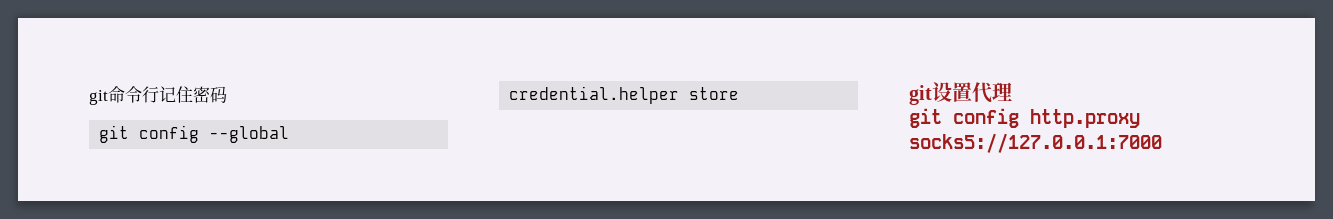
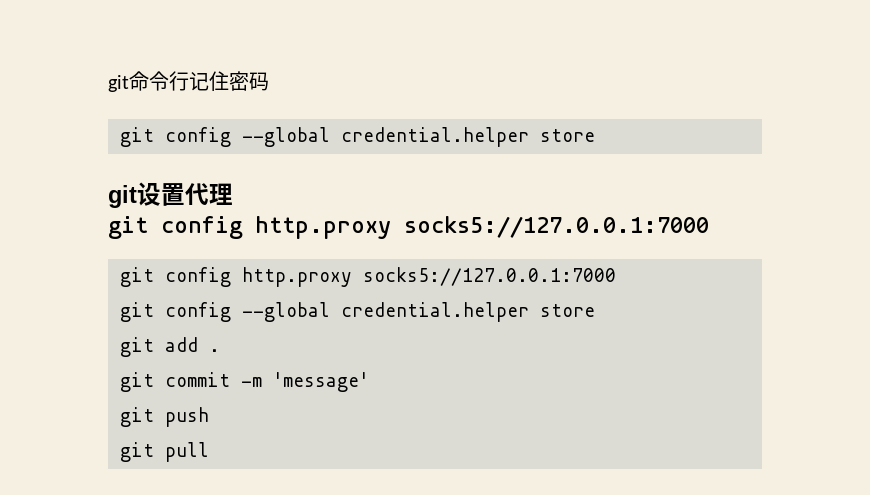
(1162, 143) none -> [120,267,616,287] [120,302,595,322] [120,337,220,357] [120,372,369,392] [120,407,209,427] [120,442,209,462] // git config http.proxy socks5://127.0.0.1:7000 // git config --global credential.helper store // git add . // git commit -m 'message' // git push // git pull

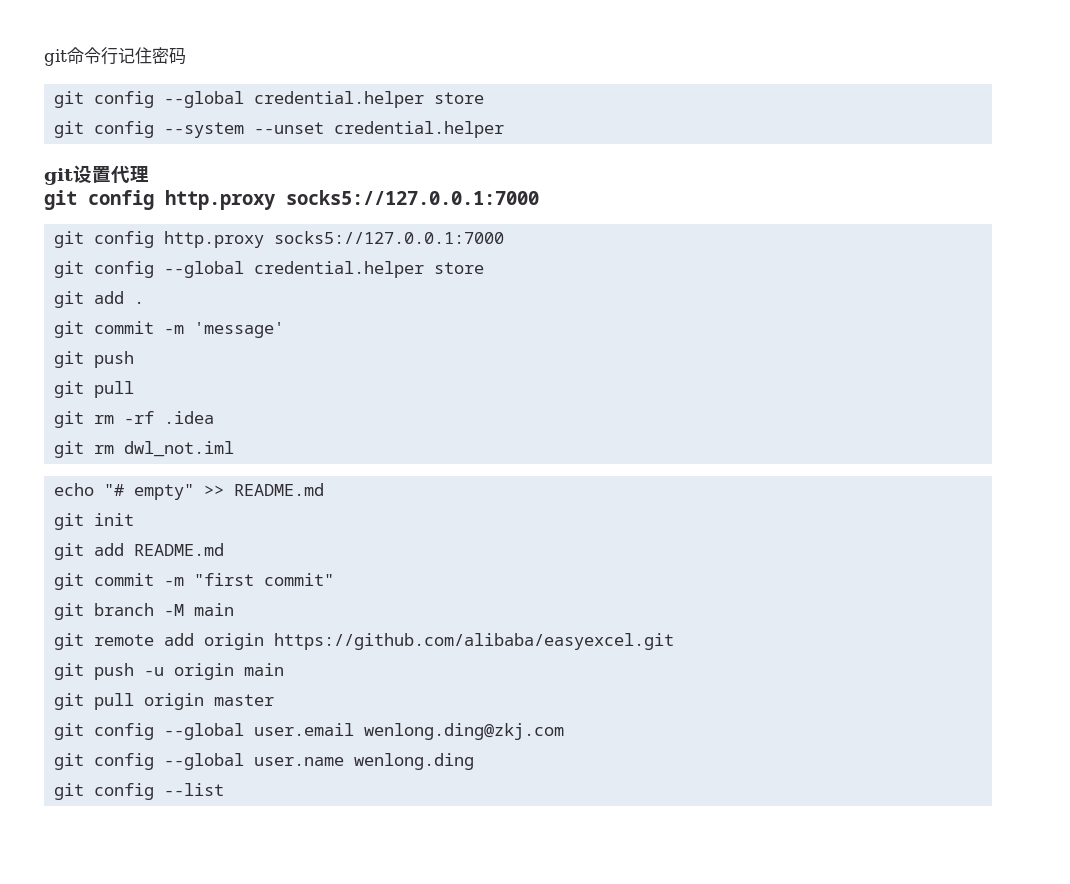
(595, 135) none -> [54,121,505,138] // git config --system --unset credential.helper
(209, 452) none -> [54,411,215,428] [54,441,235,458] [54,483,325,500] [54,513,135,530] [54,543,225,560] [54,573,335,590] [54,603,235,620] [54,633,675,650] [54,663,285,680] [54,693,275,710] [54,723,565,740] [54,753,475,770] [54,783,225,800] // git rm -rf .idea // git rm dwl_not.iml // echo "# empty" >> README.md // git init // git add README.md // git commit -m "first commit" // git branch -M main // git remote add origin https://github.com/alibaba/easyexcel.git // git push -u origin main // git pull origin master // git config --global user.email wenlong.ding@zkj.com // git config --global user.name wenlong.ding // git config --list

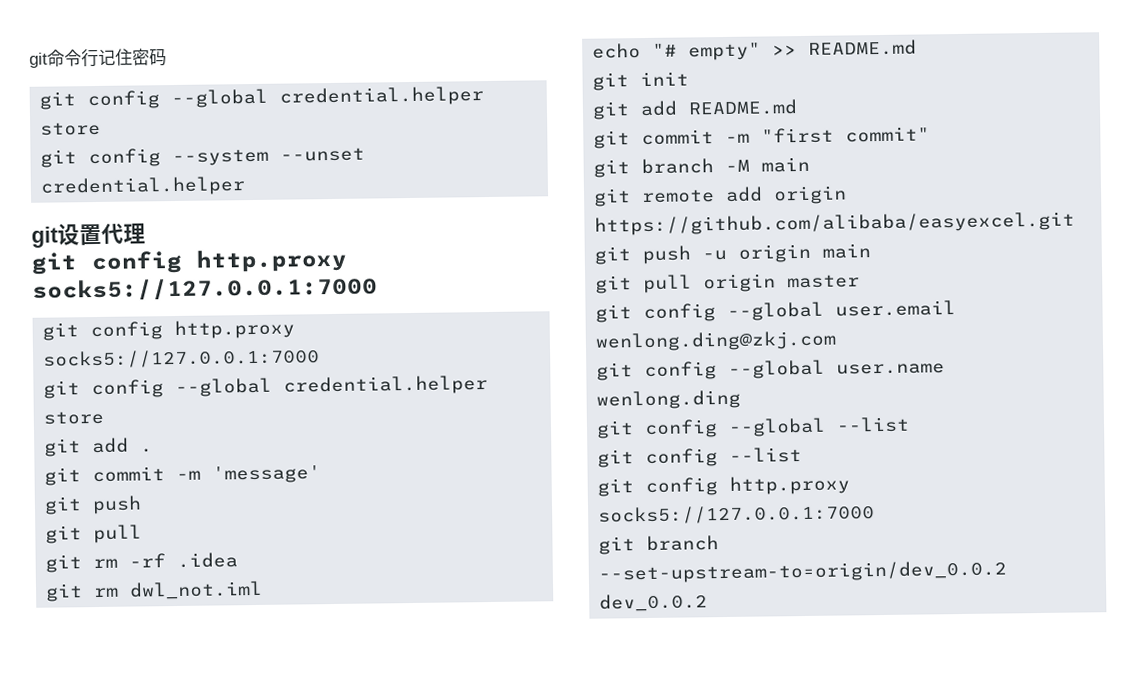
[164,783,225,796] --list -> [728,416,911,437] [597,447,803,468] [597,475,851,497] [598,504,876,525] [598,535,720,555] [598,560,1008,584] [599,593,709,612] --global --list // git config --list // git config http.proxy socks5://127.0.0.1:7000 // git branch --set-upstream-to=origin/dev_0.0.2 dev_0.0.2

